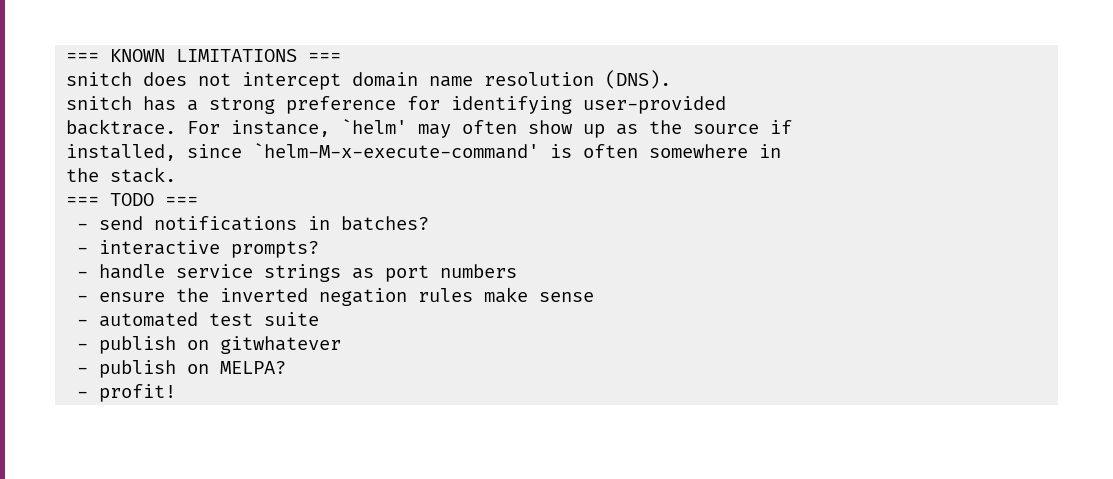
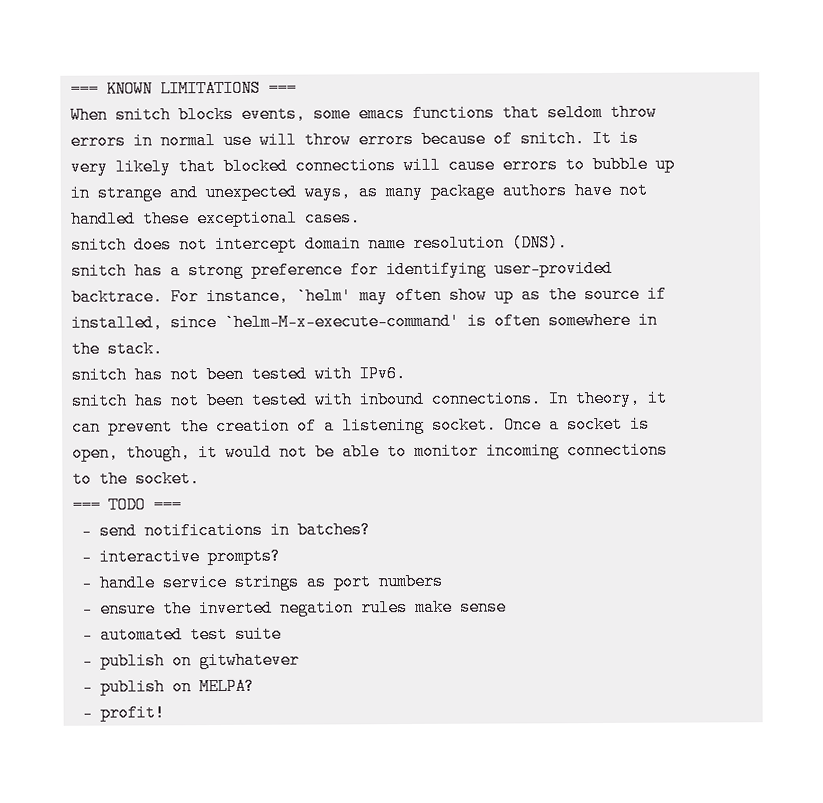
(341, 57) none -> [69,103,657,124] [69,129,639,150] [69,155,675,176] [69,181,648,202] [69,209,361,228] // When snitch blocks events, some emacs functions that seldom throw // errors in normal use will throw errors because of snitch. It is // very likely that blocked connections will cause errors to bubble up // in strange and unexpected ways, as many package authors have not // handled these exceptional cases.
(176, 175) none -> [70,365,406,384] [70,389,668,410] [71,415,650,436] [71,441,668,462] [71,470,200,488] // snitch has not been tested with IPv6. // snitch has not been tested with inbound connections. In theory, it // can prevent the creation of a listening socket. Once a socket is // open, though, it would not be able to monitor incoming connections // to the socket.

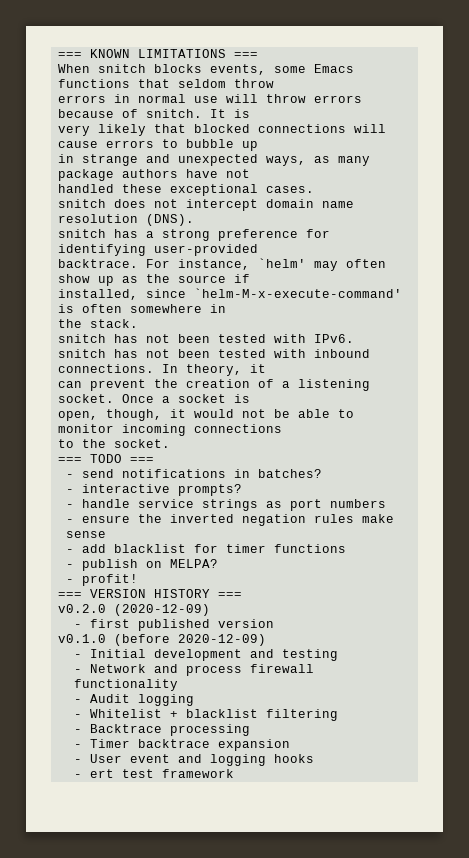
[357,105,405,123] emacs -> [313,64,354,73] Emacs
[99,625,282,644] [81,651,300,670] automated test suite // - publish on gitwhatever -> [81,544,346,553] add blacklist for timer functions
(165, 713) none -> [57,589,242,598] [57,604,210,616] [73,619,274,631] [57,634,266,646] [73,649,338,661] [73,664,314,676] [73,679,178,691] [73,694,194,706] [73,709,338,721] [73,724,250,736] [73,739,290,751] [73,754,314,766] [73,769,234,778] // === VERSION HISTORY === // v0.2.0 (2020-12-09) // - first published version // v0.1.0 (before 2020-12-09) // - Initial development and testing // - Network and process firewall functionality // - Audit logging // - Whitelist + blacklist filtering // - Backtrace processing // - Timer backtrace expansion // - User event and logging hooks // - ert test framework

